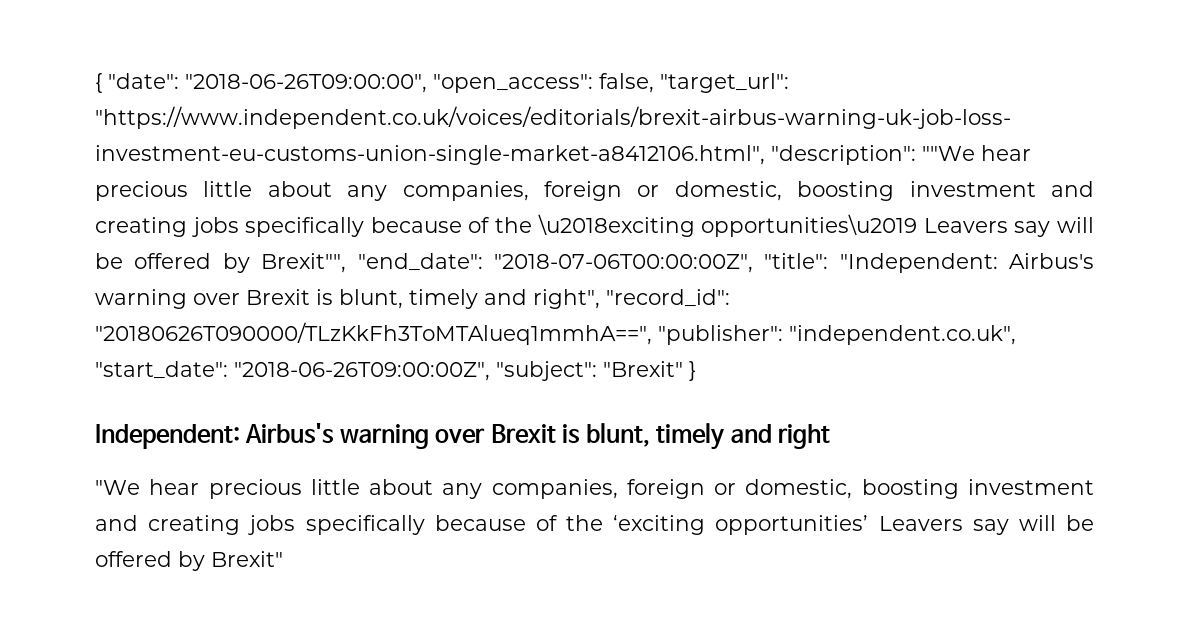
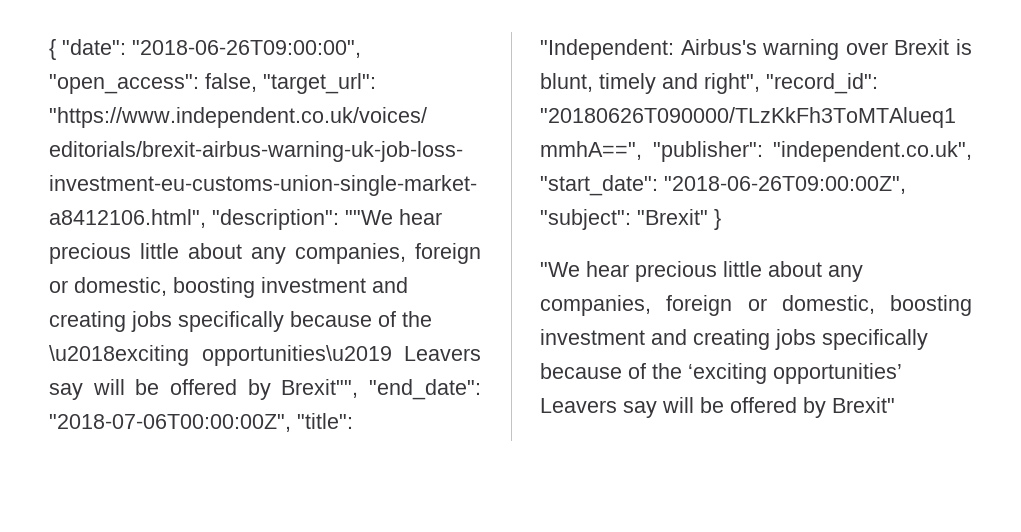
[95,423,831,450] // Independent: Airbus's warning over Brexit is blunt, timely and right -> (721, 219) none

